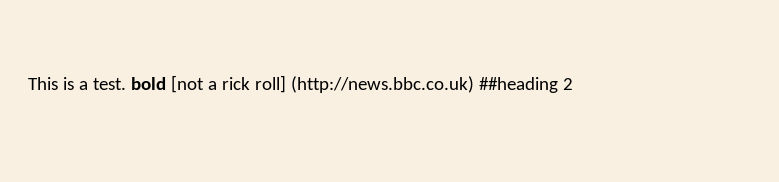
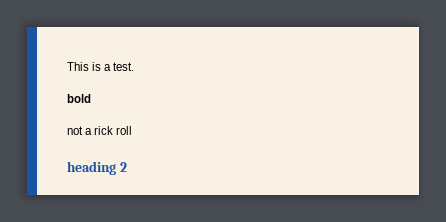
(126, 84) none -> (135, 66) //
[170,75,204,93] [not -> [67,126,83,135] // not
[254,75,558,93] roll] (http://news.bbc.co.uk) ##heading -> [116,126,133,135] [67,161,116,175] roll // heading

